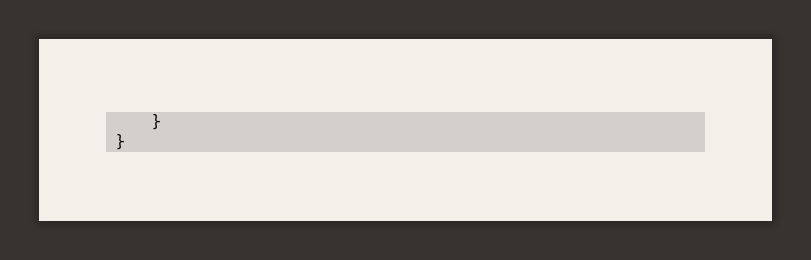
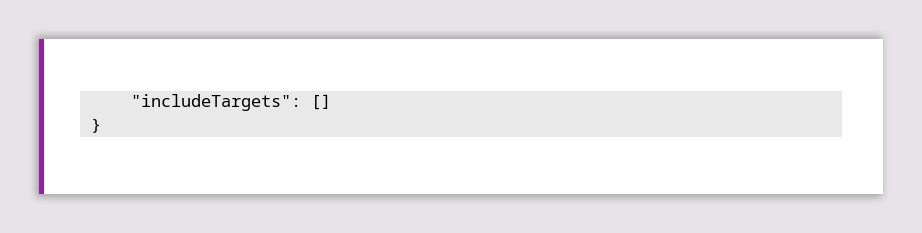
[152,113,162,130] } -> [130,94,331,111] "includeTargets": []

